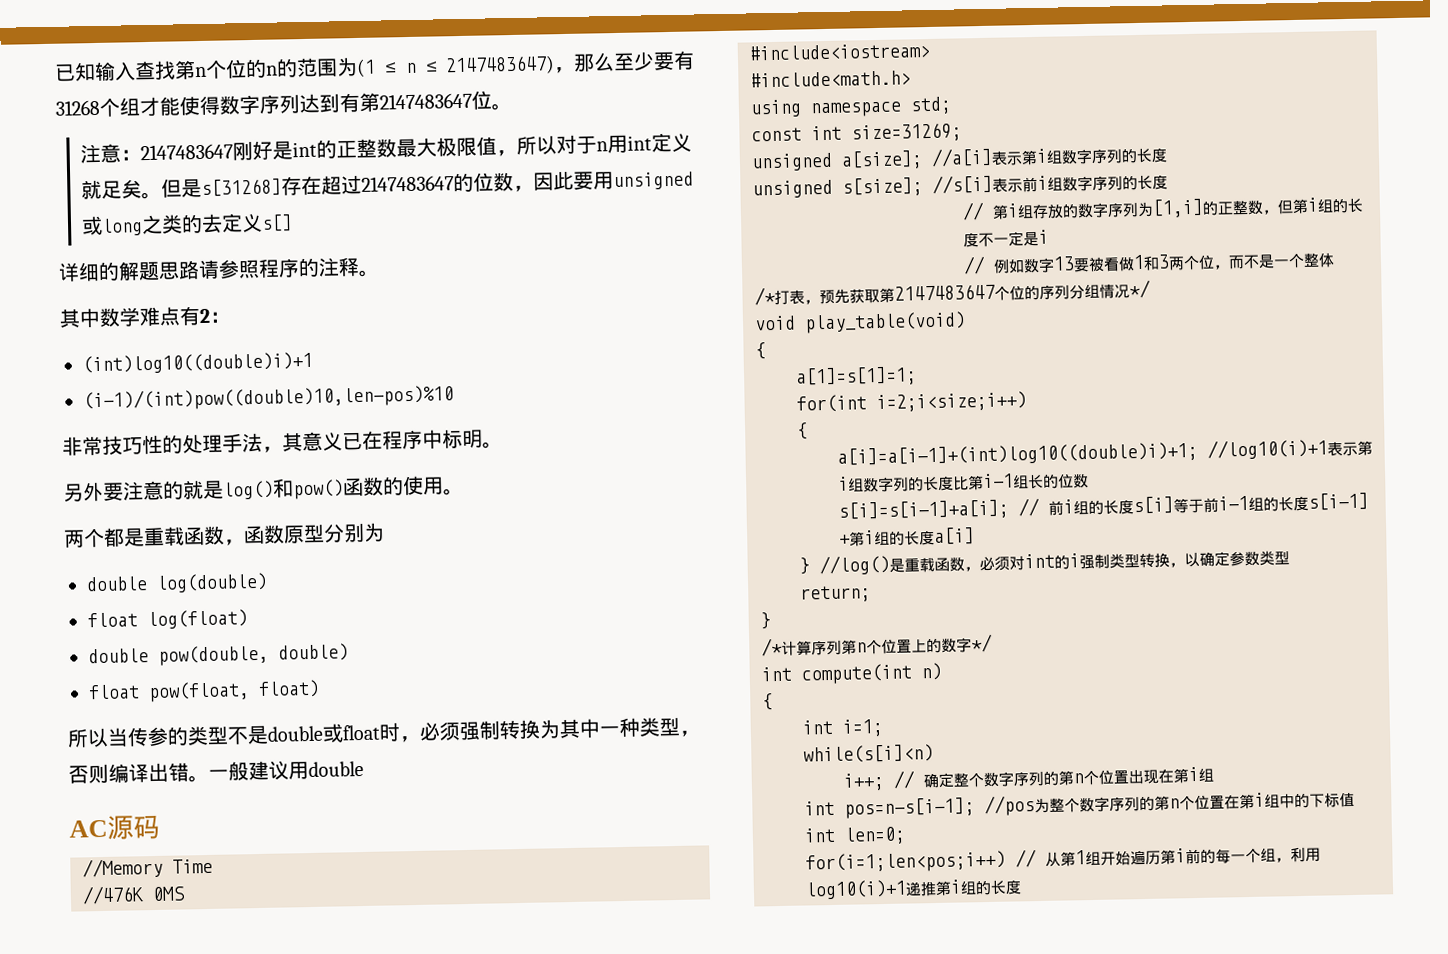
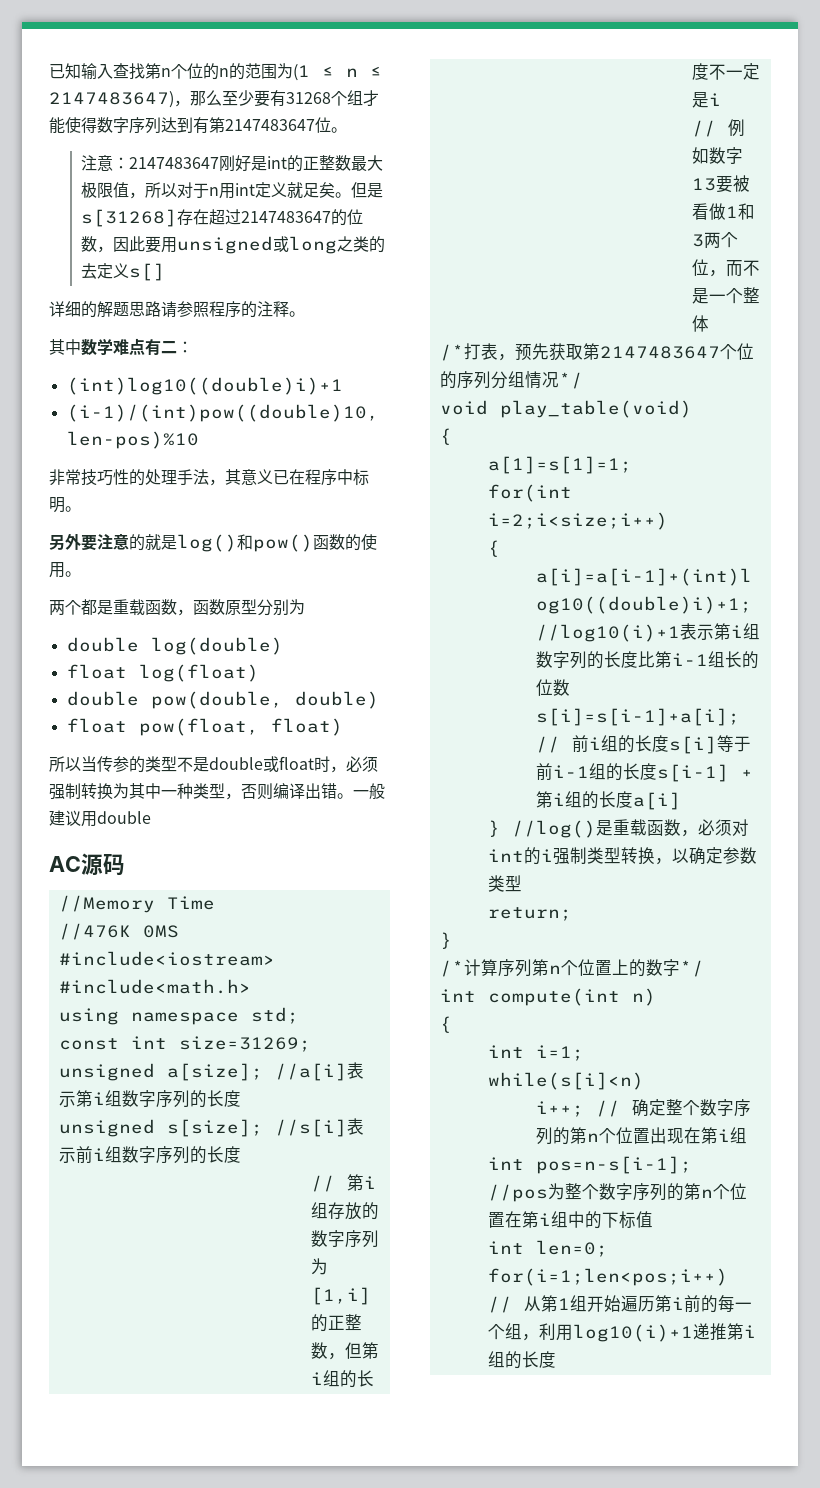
[199,308,210,324] 2 -> [161,341,177,354] 二

